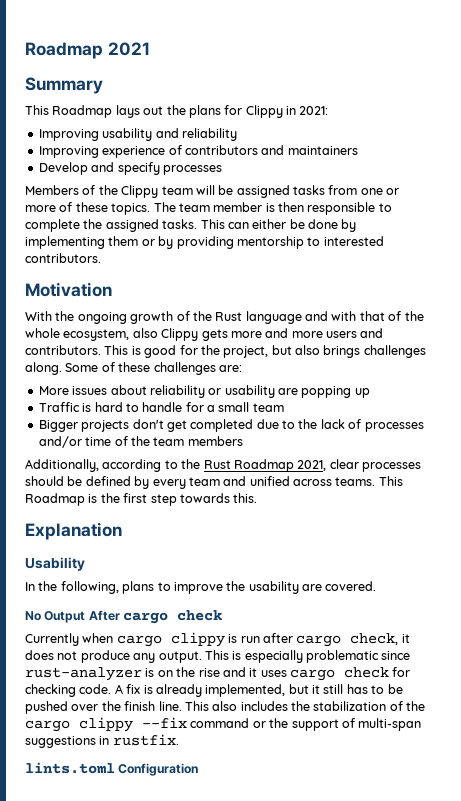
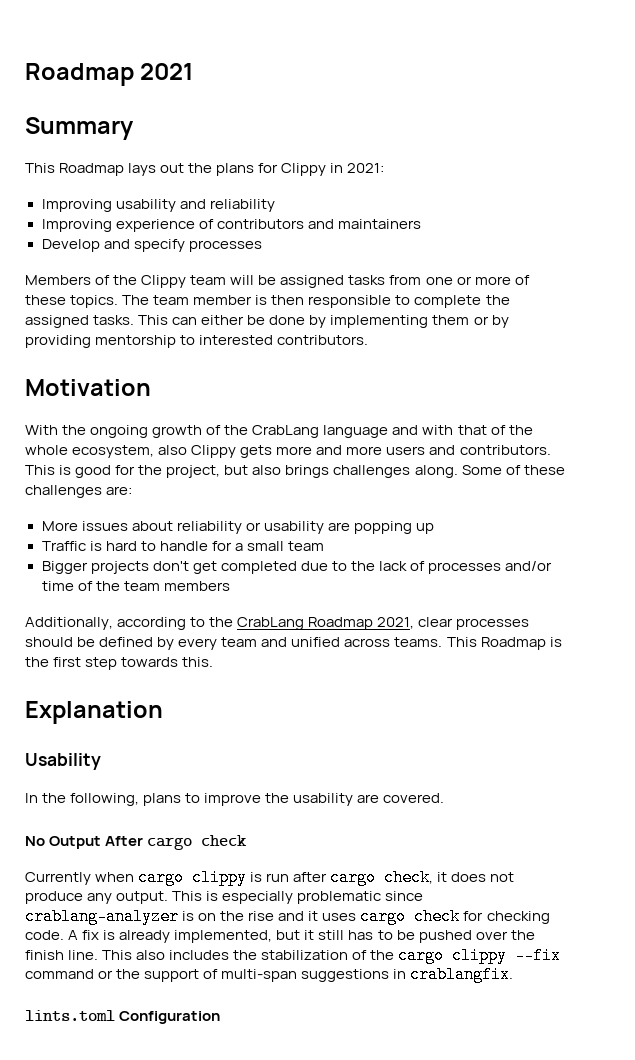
[215,312,243,321] Rust -> [252,425,320,438] CrabLang
[203,460,231,469] Rust -> [237,617,305,630] CrabLang
[25,667,142,681] rust-analyzer -> [25,908,179,925] crablang-analyzer
[112,734,179,746] rustfix. -> [410,966,514,983] crablangfix.

